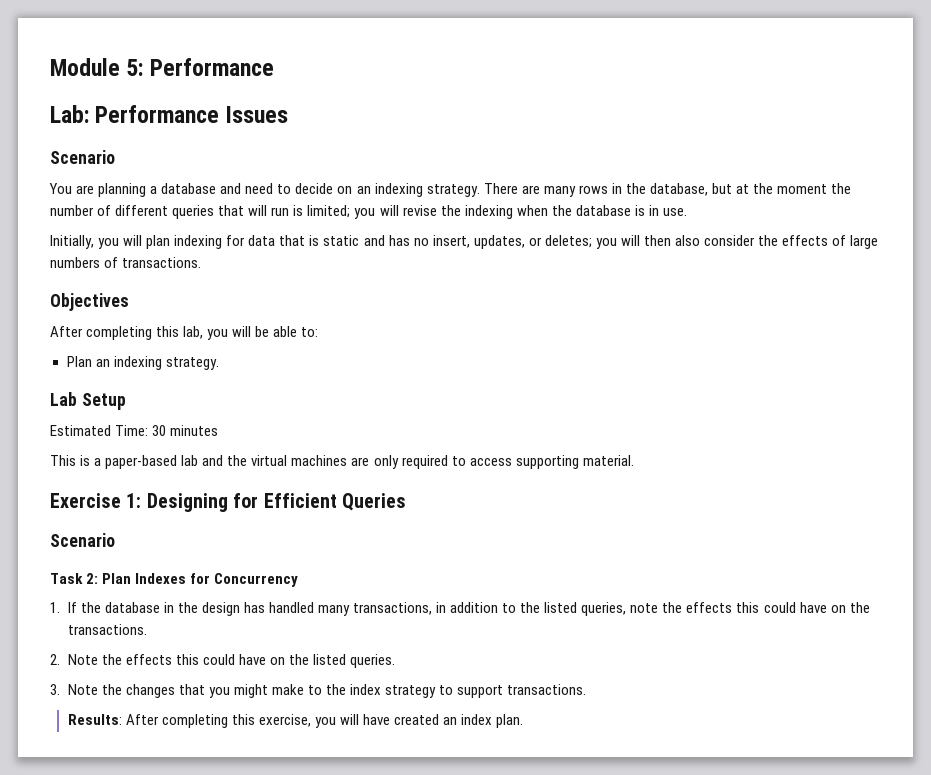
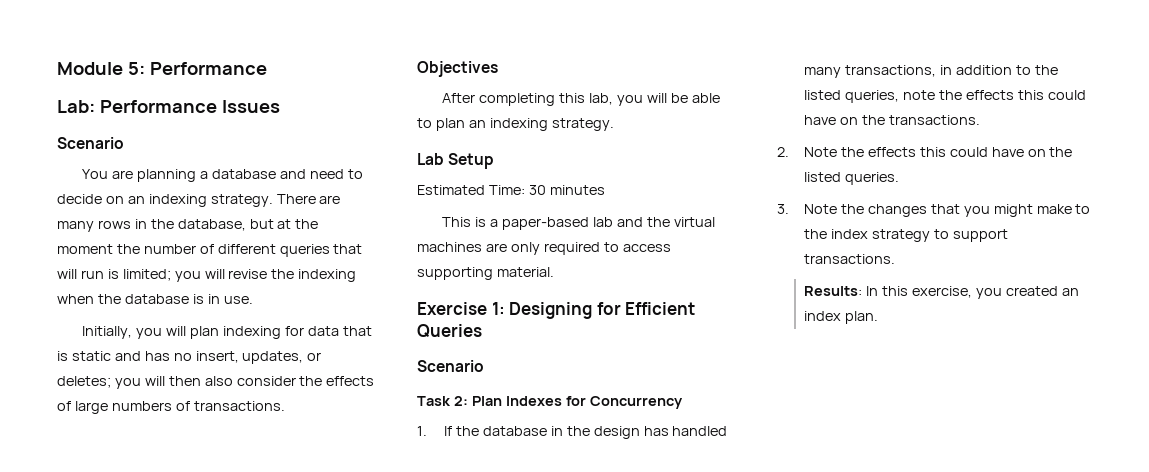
[301,327,319,337] [66,356,92,367] to: // Plan -> [417,118,465,131] to plan
[125,714,228,728] After completing -> [865,286,878,296] In
[339,714,390,725] will have -> (1002, 293) none

